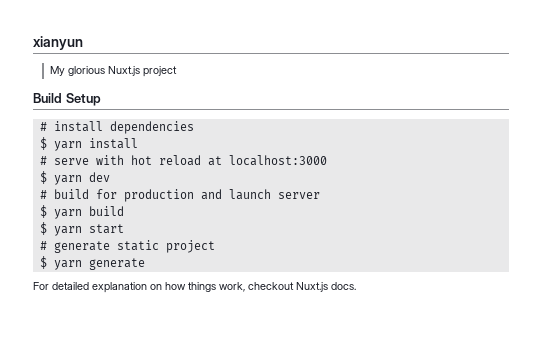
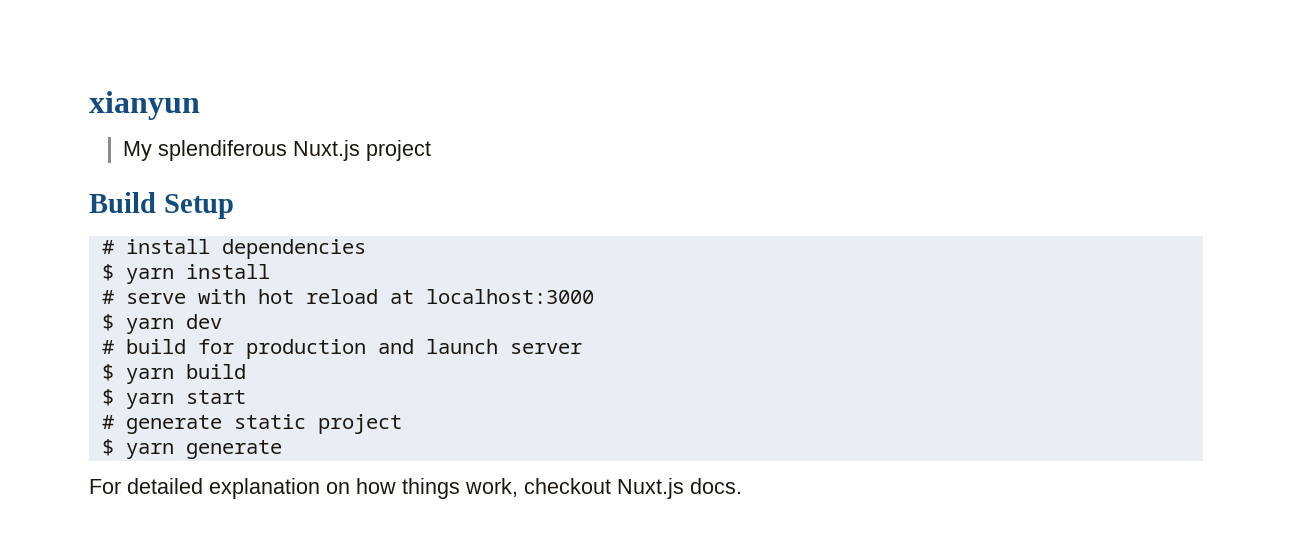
[67,66,105,76] glorious -> [157,140,287,161] splendiferous

